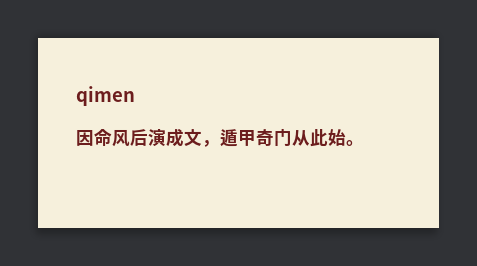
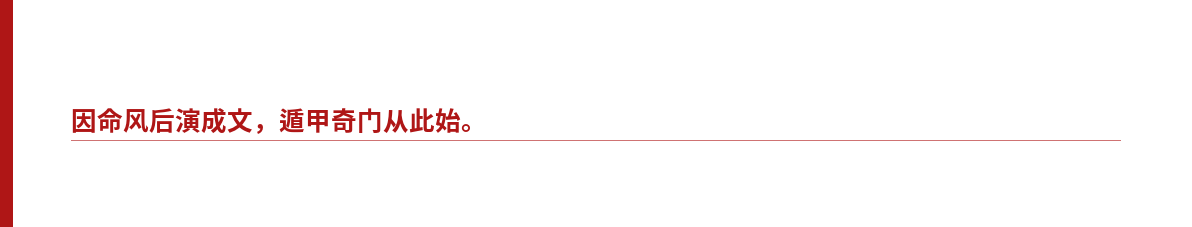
[76,86,135,106] qimen // -> (71, 121) none

